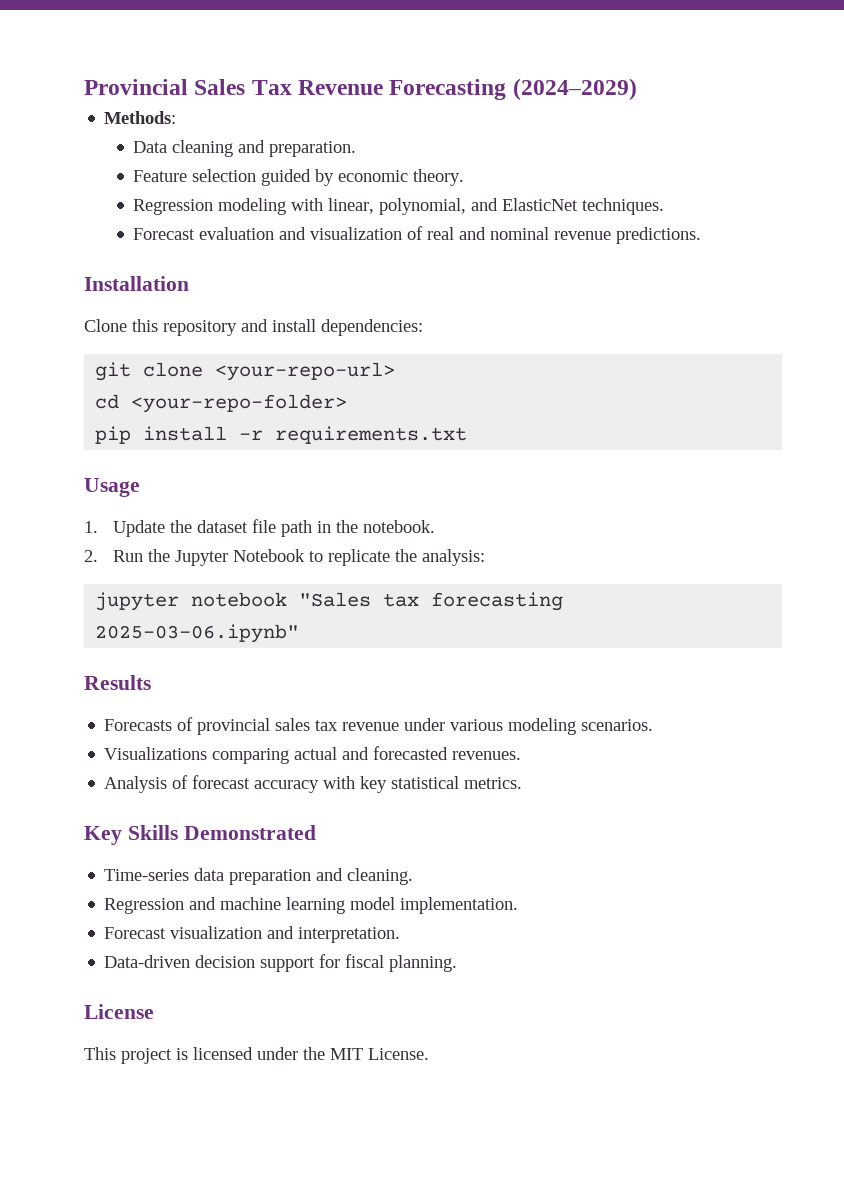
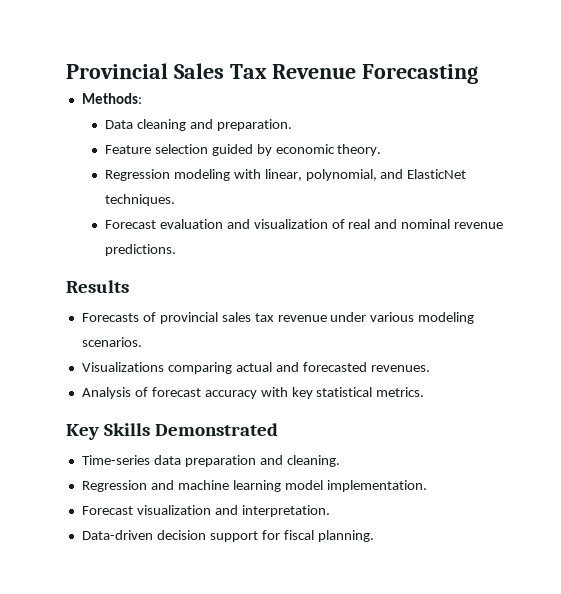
[512,78,637,100] (2024–2029) -> (479, 74) none
[84,276,189,291] [84,319,423,336] [95,362,396,381] [95,394,348,413] [95,426,468,444] [84,478,140,497] [84,519,436,537] [84,549,486,566] [95,592,564,611] [95,624,300,643] // Installation // Clone this repository and install dependencies: // git clone <your-repo-url> // cd <your-repo-folder> // pip install -r requirements.txt // Usage // 1. Update the dataset file path in the notebook. // 2. Run the Jupyter Notebook to replicate the analysis: // jupyter notebook "Sales tax forecasting 2025-03-06.ipynb" -> (176, 250) none
[84,1004,154,1019] [84,1047,429,1064] // License // This project is licensed under the MIT License. -> (374, 536) none

